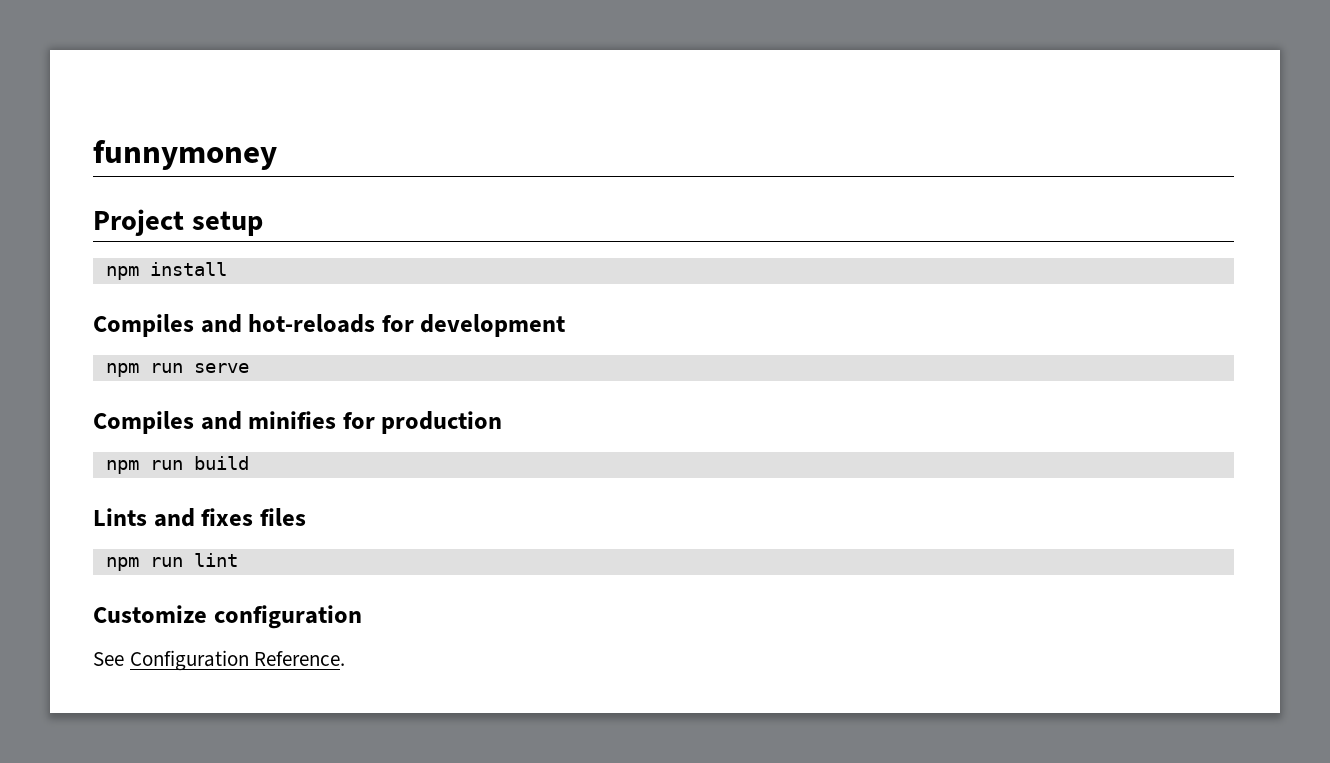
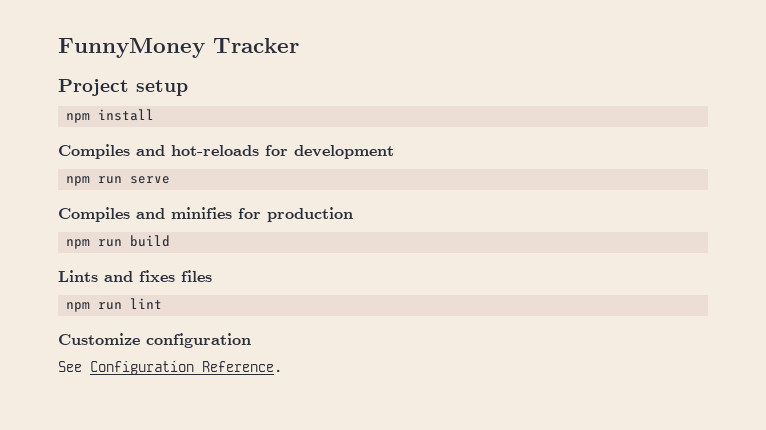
[93,140,277,170] funnymoney -> [58,38,299,58] FunnyMoney Tracker

